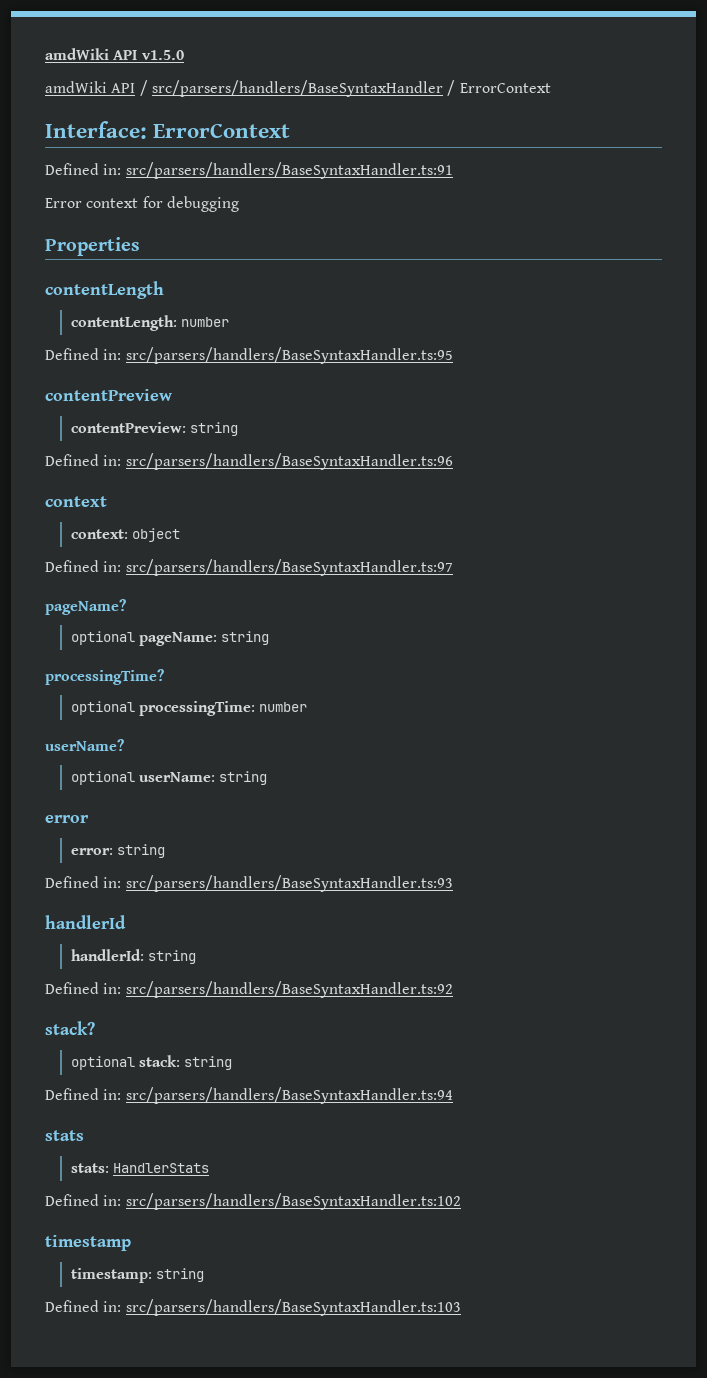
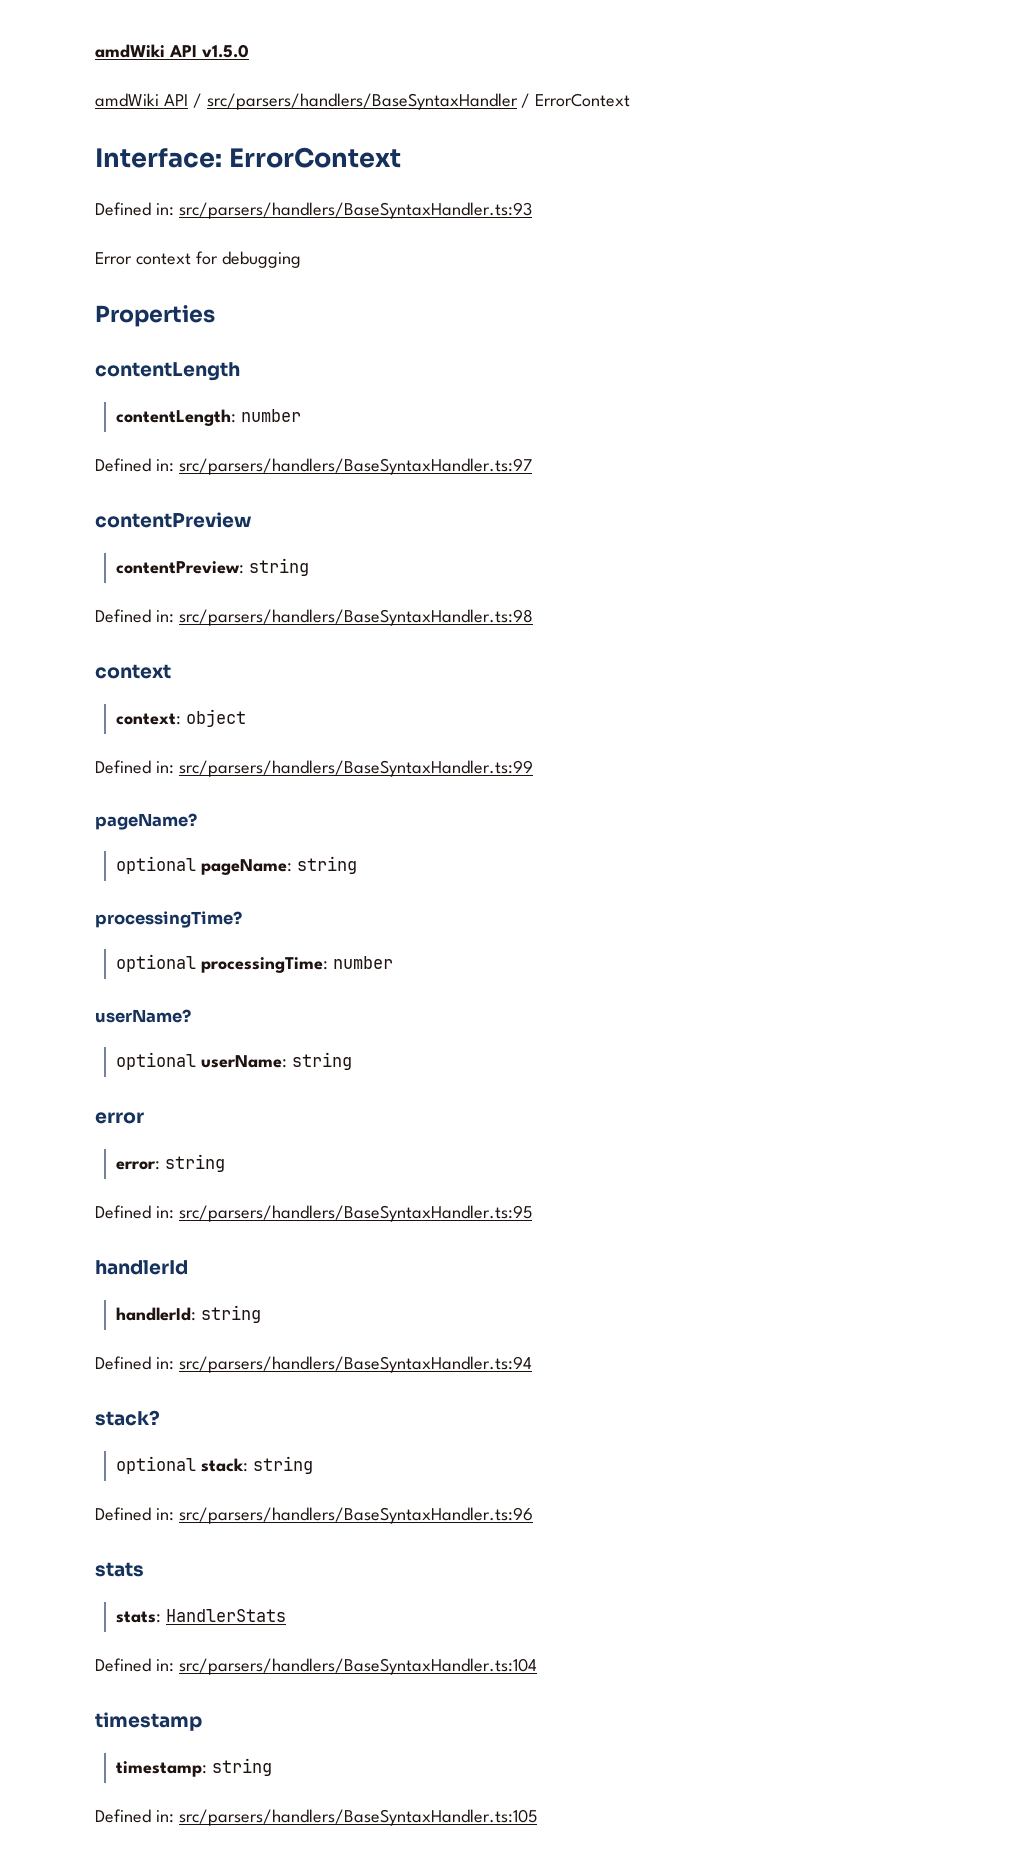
[125,162,453,179] src/parsers/handlers/BaseSyntaxHandler.ts:91 -> [178,202,532,219] src/parsers/handlers/BaseSyntaxHandler.ts:93
[125,347,453,364] src/parsers/handlers/BaseSyntaxHandler.ts:95 -> [178,458,532,475] src/parsers/handlers/BaseSyntaxHandler.ts:97
[125,453,453,470] src/parsers/handlers/BaseSyntaxHandler.ts:96 -> [178,609,533,626] src/parsers/handlers/BaseSyntaxHandler.ts:98
[125,559,453,576] src/parsers/handlers/BaseSyntaxHandler.ts:97 -> [178,760,533,777] src/parsers/handlers/BaseSyntaxHandler.ts:99
[125,875,453,892] src/parsers/handlers/BaseSyntaxHandler.ts:93 -> [178,1205,532,1222] src/parsers/handlers/BaseSyntaxHandler.ts:95
[125,981,453,998] src/parsers/handlers/BaseSyntaxHandler.ts:92 -> [178,1356,532,1373] src/parsers/handlers/BaseSyntaxHandler.ts:94
[125,1087,453,1104] src/parsers/handlers/BaseSyntaxHandler.ts:94 -> [178,1507,533,1524] src/parsers/handlers/BaseSyntaxHandler.ts:96
[125,1193,461,1210] src/parsers/handlers/BaseSyntaxHandler.ts:102 -> [178,1658,537,1675] src/parsers/handlers/BaseSyntaxHandler.ts:104
[125,1299,461,1316] src/parsers/handlers/BaseSyntaxHandler.ts:103 -> [178,1809,537,1826] src/parsers/handlers/BaseSyntaxHandler.ts:105

